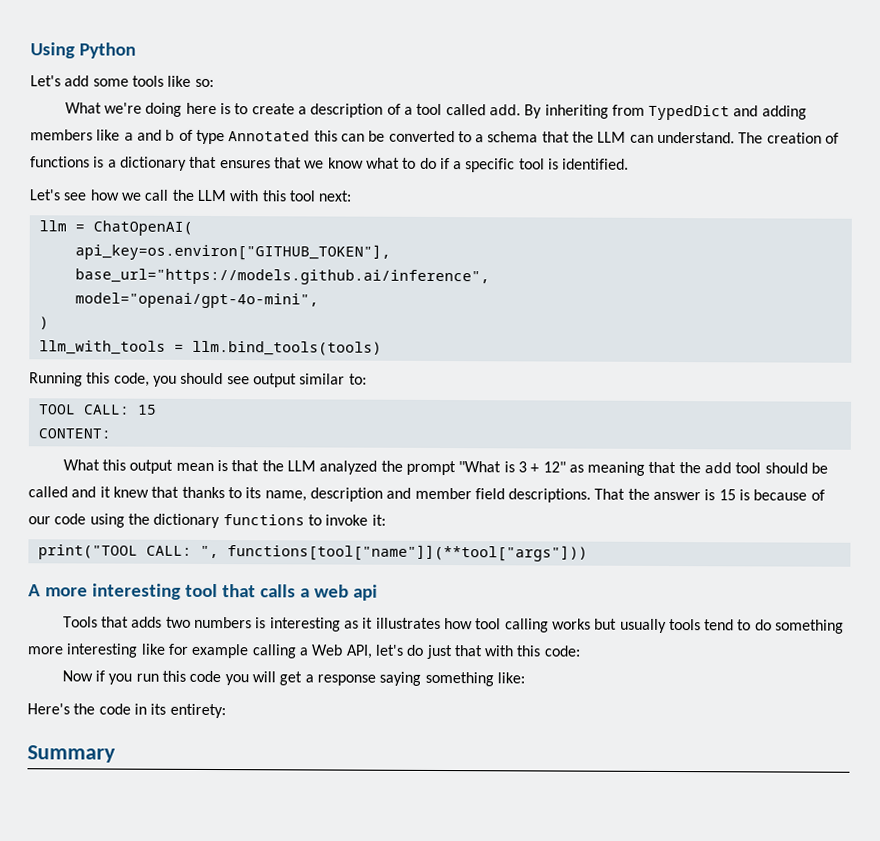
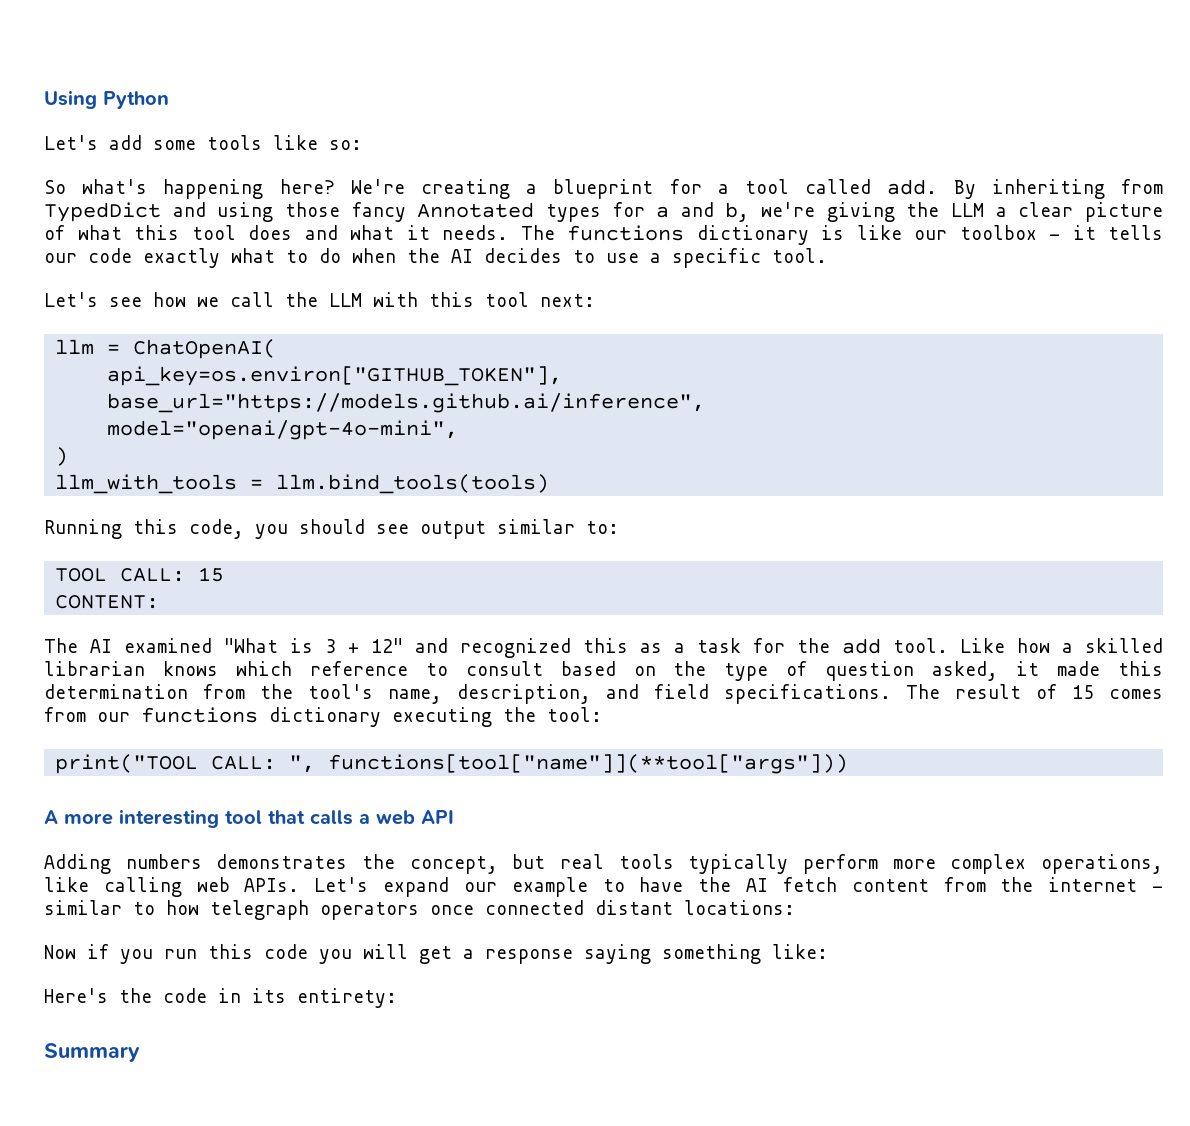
[64,102,401,118] What we're doing here is to create a description of -> [44,179,702,199] So what's happening here? We're creating a blueprint for
[761,105,807,120] [30,129,840,145] [30,156,630,173] adding members like a and b of type Annotated this can be converted to a schema that the LLM can understand. The creation of functions is a dictionary that ensures that we know what to do if a specific tool is identified. -> [217,202,1163,222] [44,225,1163,245] [44,248,827,268] using those fancy Annotated types for a and b, we're giving the LLM a clear picture of what this tool does and what it needs. The functions dictionary is like our toolbox - it tells our code exactly what to do when the AI decides to use a specific tool.
[62,459,456,476] What this output mean is that the LLM analyzed the prompt -> [44,638,212,653] The AI examined
[568,461,829,476] [28,486,825,503] [28,513,386,529] as meaning that the add tool should be called and it knew that thanks to its name, description and member field descriptions. That the answer is 15 is because of our code using the dictionary functions to invoke it: -> [415,638,1163,658] [44,661,1163,681] [44,684,1163,704] [44,707,602,727] and recognized this as a task for the add tool. Like how a skilled librarian knows which reference to consult based on the type of question asked, it made this determination from the tool's name, description, and field specifications. The result of 15 comes from our functions dictionary executing the tool:
[352,584,378,601] [62,616,845,634] [27,643,581,660] api // Tools that adds two numbers is interesting as it illustrates how tool calling works but usually tools tend to do something more interesting like for example calling a Web API, let's do just that with this code: -> [421,810,454,824] [44,854,1163,874] [44,877,1164,897] [44,900,795,920] API // Adding numbers demonstrates the concept, but real tools typically perform more complex operations, like calling web APIs. Let's expand our example to have the AI fetch content from the internet - similar to how telegraph operators once connected distant locations:

